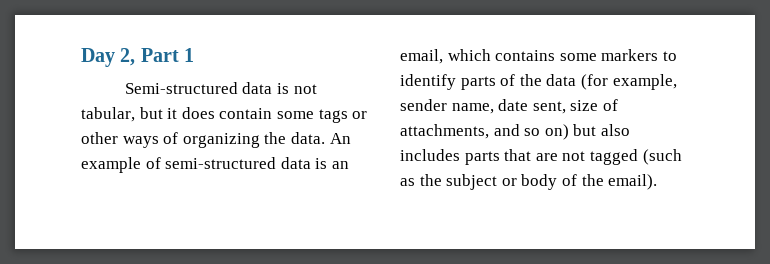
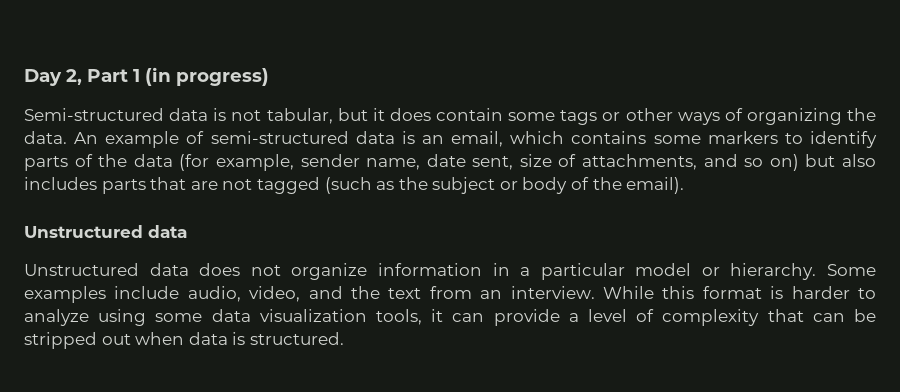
(195, 55) none -> [145,67,269,86] (in progress)
(658, 182) none -> [24,225,187,238] [24,263,876,280] [24,286,876,303] [24,309,877,326] [24,332,344,349] // Unstructured data // Unstructured data does not organize information in a particular model or hierarchy. Some examples include audio, video, and the text from an interview. While this format is harder to analyze using some data visualization tools, it can provide a level of complexity that can be stripped out when data is structured.

